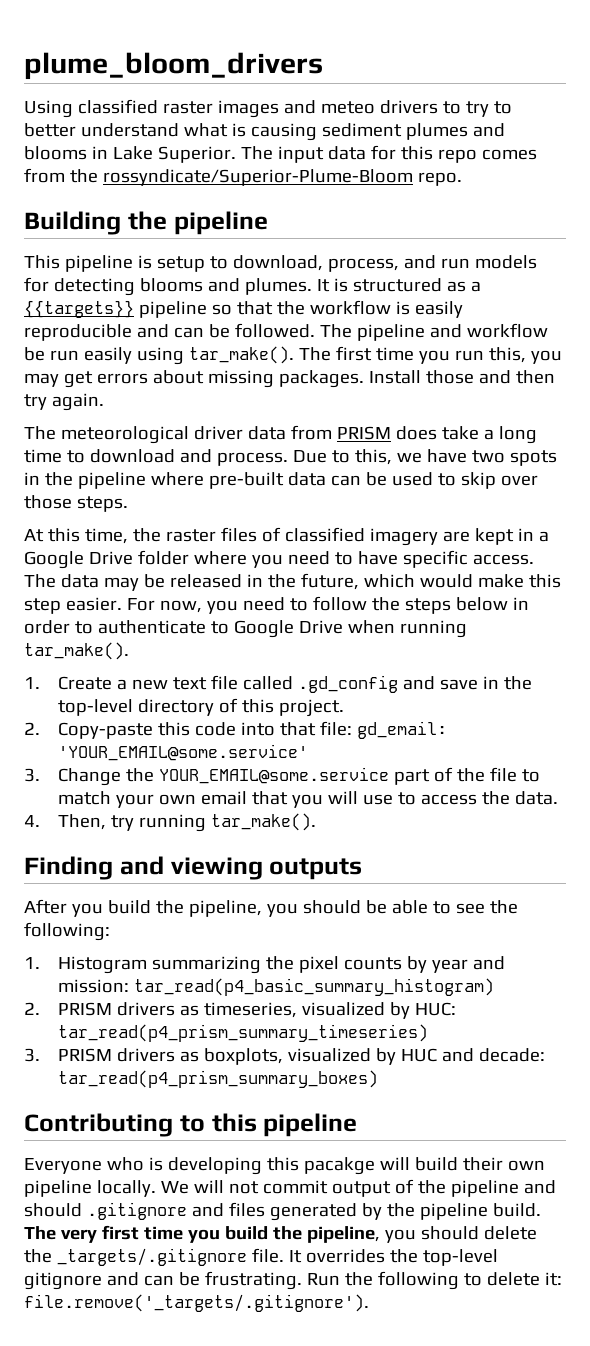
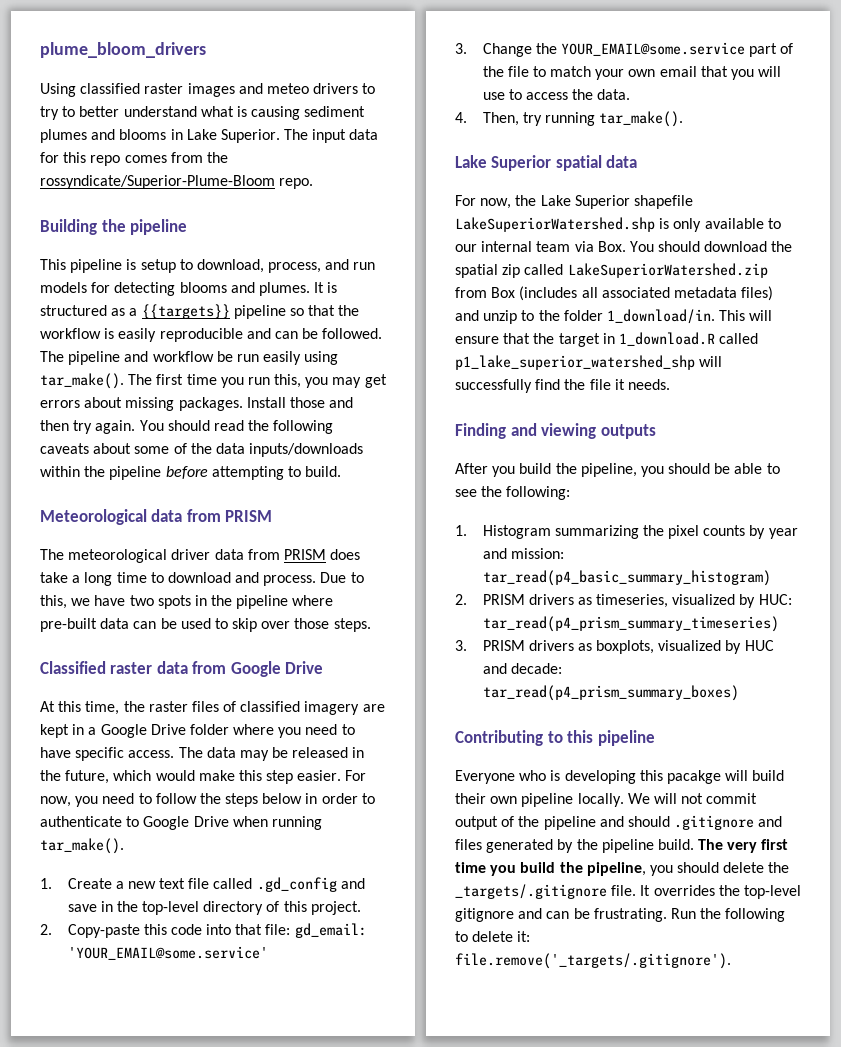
(104, 402) none -> [139,420,334,434] [40,443,364,457] [40,466,342,480] [40,509,273,525] You should read the following caveats about some of the data inputs/downloads within the pipeline before attempting to build. // Meteorological data from PRISM
(128, 504) none -> [40,661,324,677] // Classified raster data from Google Drive
(317, 822) none -> [455,155,638,171] [455,195,693,209] [455,217,781,232] [455,241,793,252] [455,263,768,278] [455,286,774,301] [455,309,773,324] [455,332,759,347] [455,355,723,370] [455,379,670,393] // Lake Superior spatial data // For now, the Lake Superior shapefile LakeSuperiorWatershed.shp is only available to our internal team via Box. You should download the spatial zip called LakeSuperiorWatershed.zip from Box (includes all associated metadata files) and unzip to the folder 1_download/in. This will ensure that the target in 1_download.R called p1_lake_superior_watershed_shp will successfully find the file it needs.

